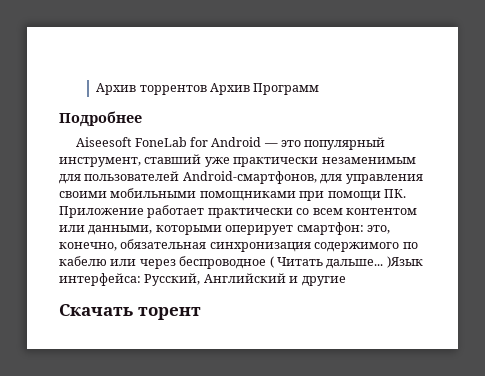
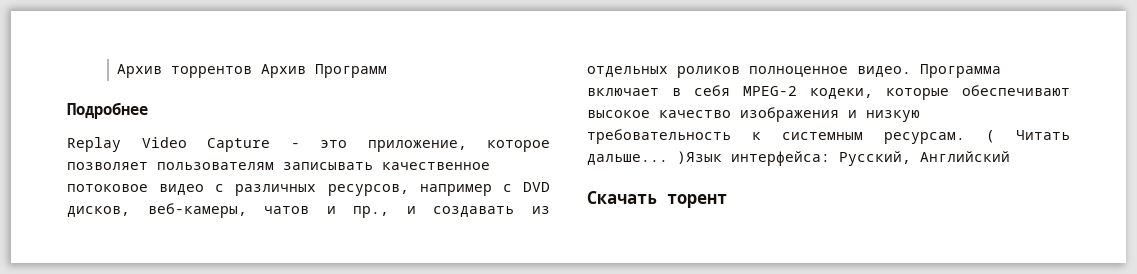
[76,137,386,150] [59,154,416,167] [59,171,423,184] [59,188,406,201] [59,205,417,218] [59,222,390,235] [59,239,418,252] [59,256,267,269] Aiseesoft FoneLab for Android — это популярный инструмент, ставший уже практически незаменимым для пользователей Android-смартфонов, для управления своими мобильными помощниками при помощи ПК. Приложение работает практически со всем контентом или данными, которыми оперирует смартфон: это, конечно, обязательная синхронизация содержимого по кабелю или через беспроводное -> [67,137,550,152] [67,162,490,170] [67,182,550,196] [67,203,550,218] [587,64,1001,78] [587,85,1070,100] [587,107,920,122] [587,129,965,144] Replay Video Capture - это приложение, которое позволяет пользователям записывать качественное потоковое видео с различных ресурсов, например с DVD дисков, веб-камеры, чатов и пр., и создавать из отдельных роликов полноценное видео. Программа включает в себя MPEG-2 кодеки, которые обеспечивают высокое качество изображения и низкую требовательность к системным ресурсам.
[289,276,346,286] и другие -> (1010, 156) none

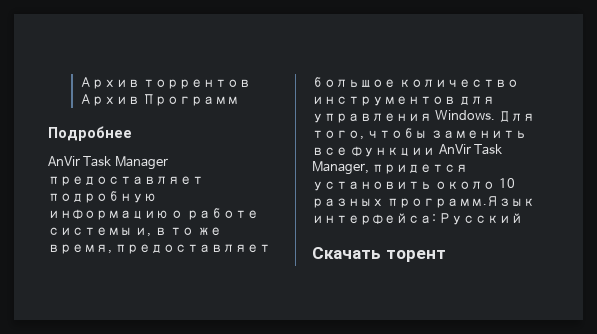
[67,137,550,152] [67,162,490,170] [67,182,550,196] [67,203,550,218] [587,64,1001,78] [587,85,1070,100] [587,107,920,122] [587,129,1070,144] [587,151,1010,166] Replay Video Capture - это приложение, которое позволяет пользователям записывать качественное потоковое видео с различных ресурсов, например с DVD дисков, веб-камеры, чатов и пр., и создавать из отдельных роликов полноценное видео. Программа включает в себя MPEG-2 кодеки, которые обеспечивают высокое качество изображения и низкую требовательность к системным ресурсам. ( Читать дальше... )Язык интерфейса: Русский, Английский -> [48,156,168,170] [48,176,204,186] [48,191,156,203] [48,208,259,220] [48,227,222,237] [48,244,272,254] [312,77,520,88] [312,96,496,106] [312,110,535,123] [312,128,527,140] [312,144,503,157] [312,161,469,175] [312,178,515,191] [312,196,536,208] [312,213,524,225] AnVir Task Manager предоставляет подробную информацию о работе системы и, в то же время, предоставляет большое количество инструментов для управления Windows. Для того, чтобы заменить все функции AnVir Task Manager, придется установить около 10 разных программ.Язык интерфейса: Русский

